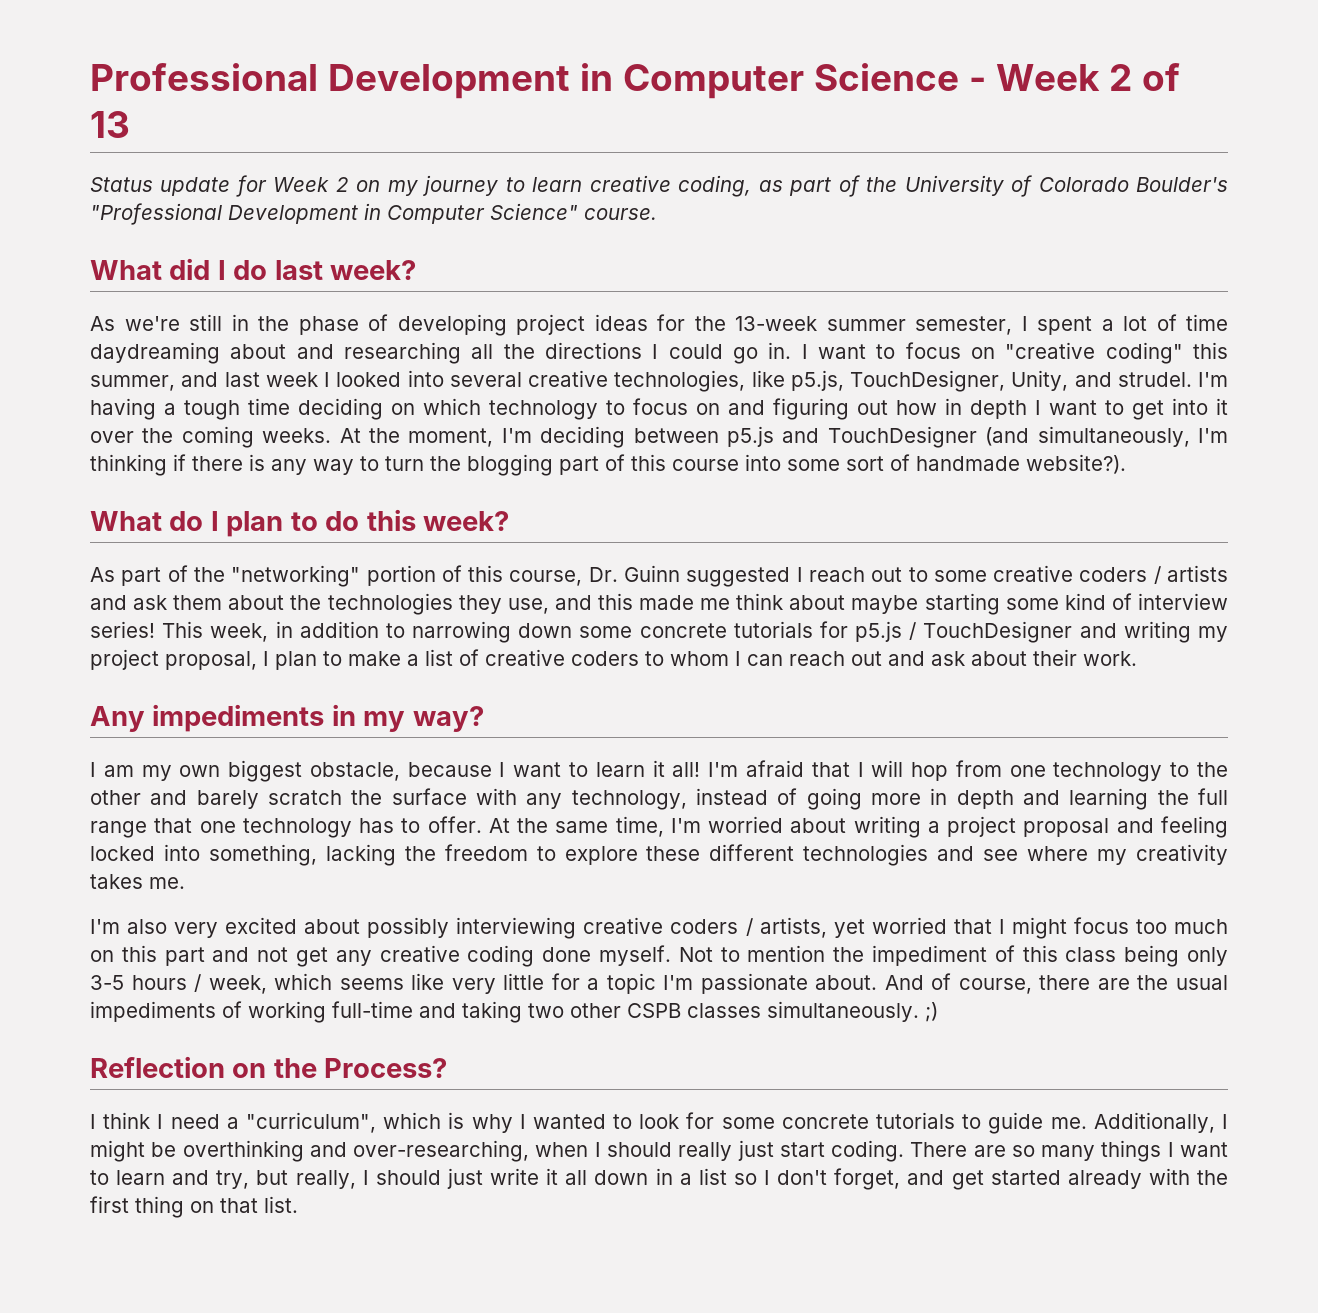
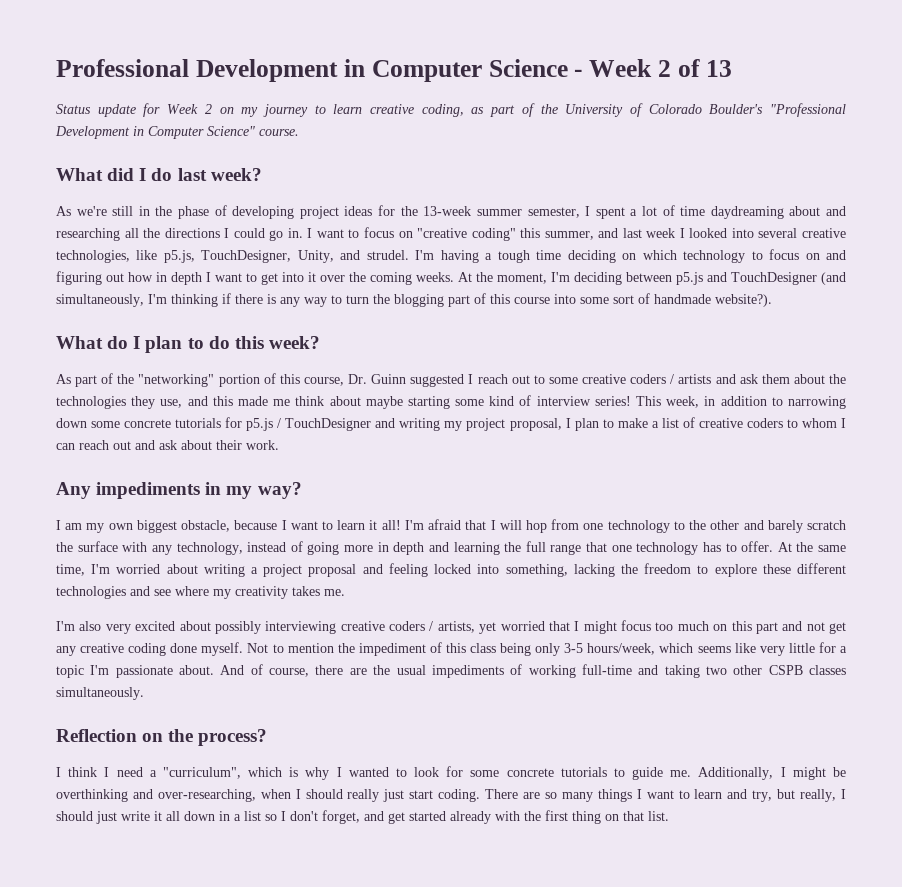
[131,974,267,994] hours / week, -> [587,643,656,655] hours/week,
[925,1002,938,1022] ;) -> (144, 693) none
[324,1058,448,1078] Process? -> [198,729,268,746] process?

